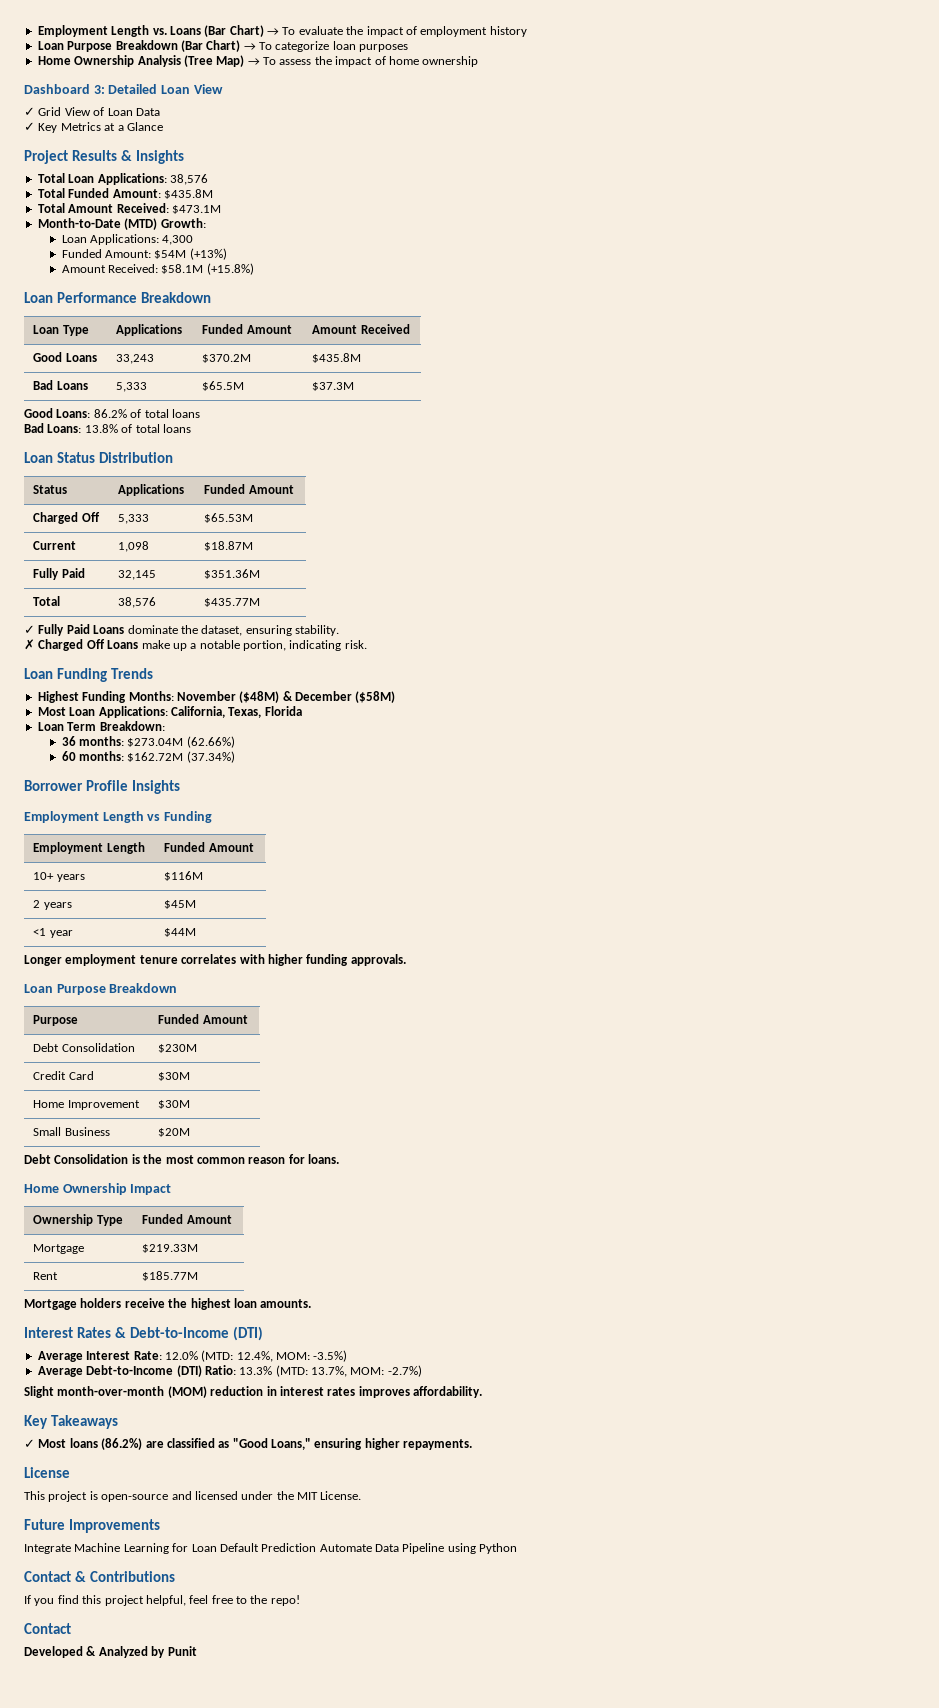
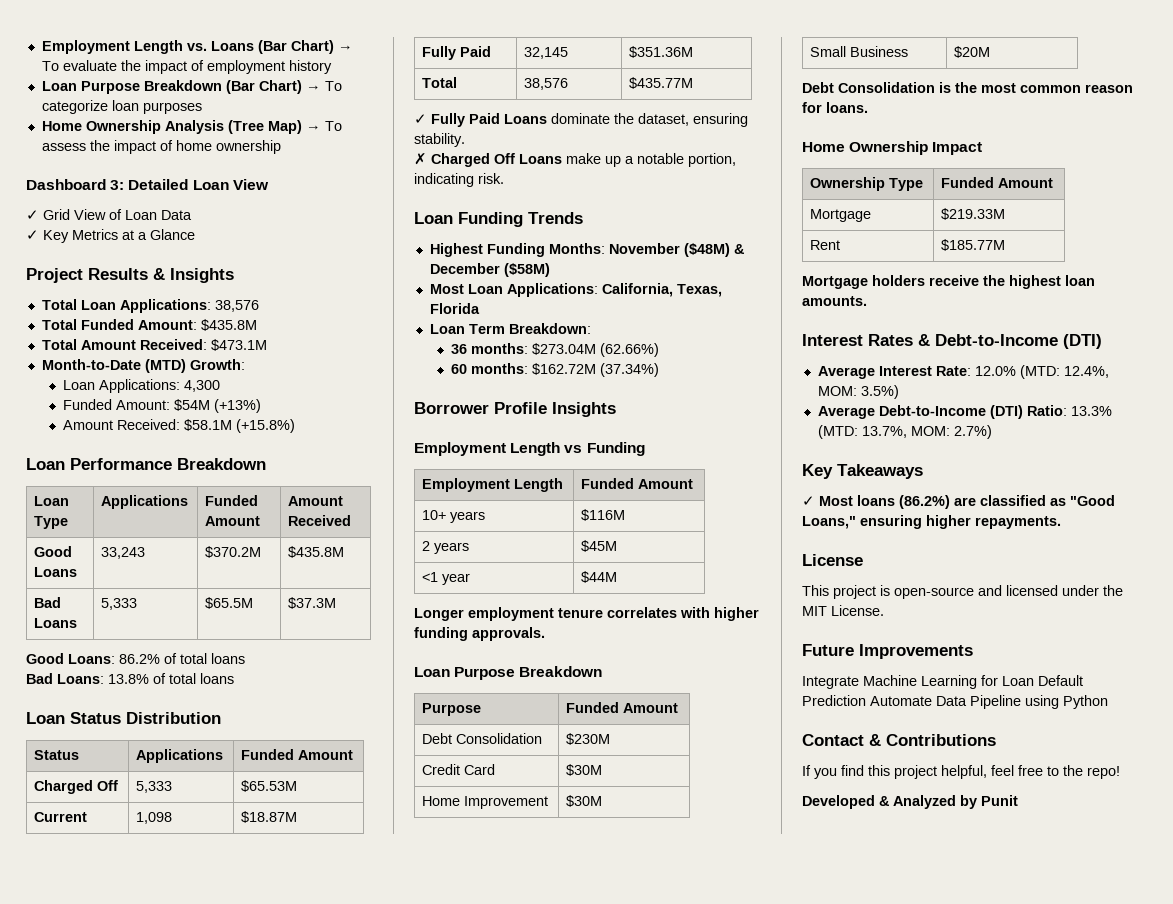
[313,1350,348,1362] -3.5%) -> [860,385,899,399] 3.5%)
[387,1365,422,1377] [24,1386,482,1398] -2.7%) // Slight month-over-month (MOM) reduction in interest rates improves affordability. -> [953,425,992,439] 2.7%)
[24,1623,71,1634] // Contact -> (1120, 772) none

